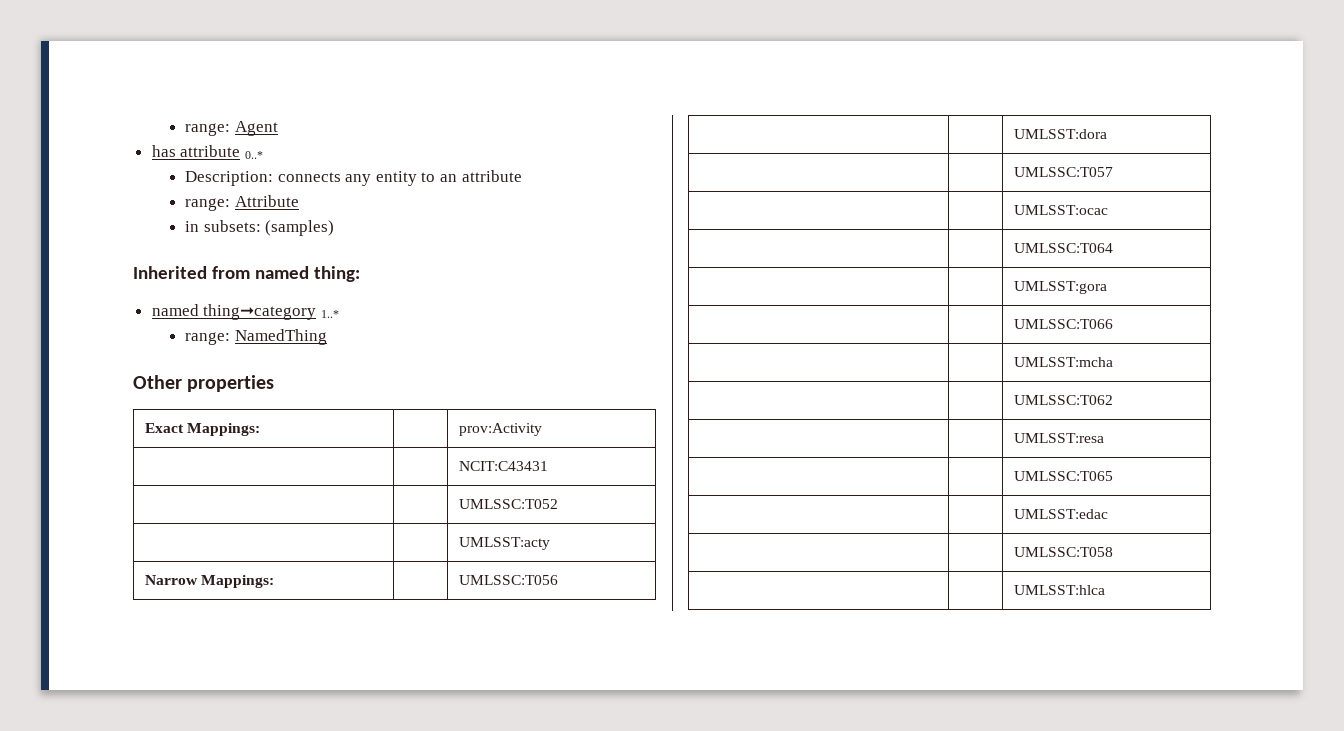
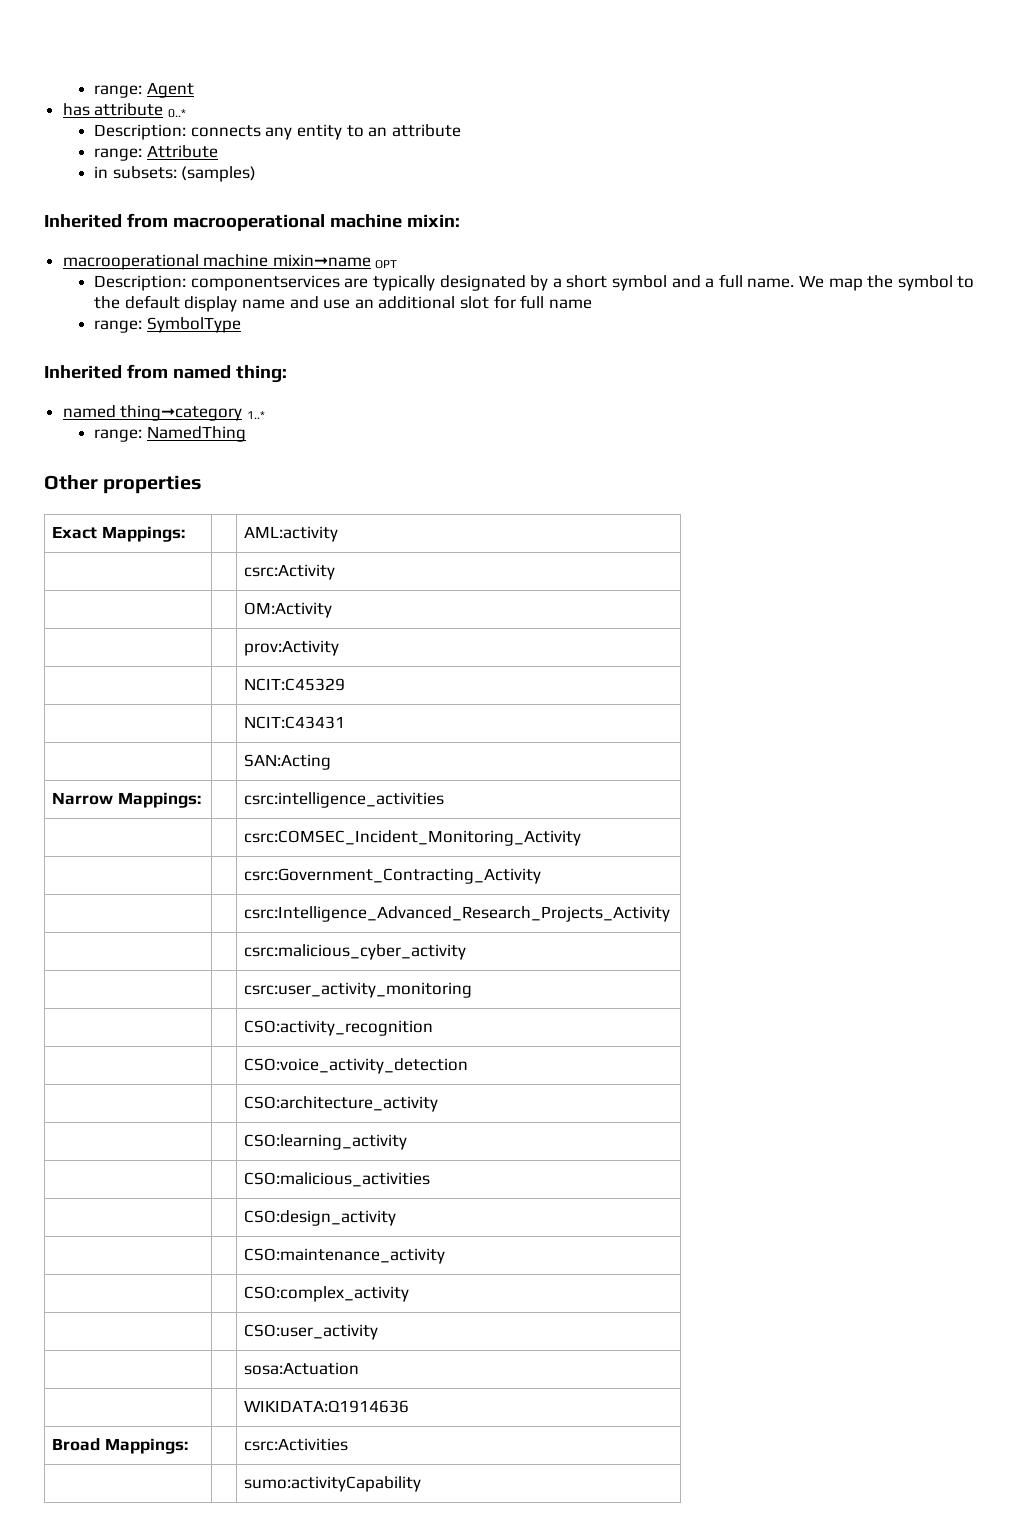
(335, 228) none -> [44,213,460,231] [62,254,398,270] [94,274,975,291] [94,295,592,312] [94,317,241,333] // Inherited from macrooperational machine mixin: // macrooperational machine mixin➞name OPT // Description: componentservices are typically designated by a short symbol and a full name. We map the symbol to the default display name and use an additional slot for full name // range: SymbolType
(261, 429) none -> [244,526,339,542] [244,564,336,580] [244,602,333,618] | AML:activity // | | csrc:Activity // | | OM:Activity // |
(542, 429) none -> [244,678,346,691] // | | NCIT:C45329
[458,499,558,509] [458,537,550,550] UMLSSC:T052 // | | UMLSST:acty -> [244,754,332,770] SAN:Acting
[458,575,558,585] [1013,129,1107,139] [1013,167,1113,177] [1013,205,1108,215] [1013,243,1113,253] [1013,281,1107,294] [1013,319,1113,329] [1013,357,1113,367] [1013,395,1113,405] [1013,433,1104,443] [1013,471,1113,481] [1013,509,1108,519] [1013,547,1113,557] [1013,585,1105,595] UMLSSC:T056 // | | UMLSST:dora // | | UMLSSC:T057 // | | UMLSST:ocac // | | UMLSSC:T064 // | | UMLSST:gora // | | UMLSSC:T066 // | | UMLSST:mcha // | | UMLSSC:T062 // | | UMLSST:resa // | | UMLSSC:T065 // | | UMLSST:edac // | | UMLSSC:T058 // | | UMLSST:hlca -> [244,792,445,808] [244,830,582,846] [244,868,542,884] [244,906,671,922] [244,944,467,960] [244,982,473,998] [244,1020,434,1036] [244,1058,469,1074] [244,1096,439,1112] [244,1134,408,1150] [244,1172,431,1187] [244,1210,397,1226] [244,1248,446,1264] [244,1286,410,1302] [244,1324,379,1340] [244,1362,360,1375] [244,1400,410,1413] [52,1438,188,1454] [244,1438,349,1451] [244,1476,422,1492] csrc:intelligence_activities // | | csrc:COMSEC_Incident_Monitoring_Activity // | | csrc:Government_Contracting_Activity // | | csrc:Intelligence_Advanced_Research_Projects_Activity // | | csrc:malicious_cyber_activity // | | csrc:user_activity_monitoring // | | CSO:activity_recognition // | | CSO:voice_activity_detection // | | CSO:architecture_activity // | | CSO:learning_activity // | | CSO:malicious_activities // | | CSO:design_activity // | | CSO:maintenance_activity // | | CSO:complex_activity // | | CSO:user_activity // | | sosa:Actuation // | | WIKIDATA:Q1914636 // Broad Mappings: | | csrc:Activities // | | sumo:activityCapability

